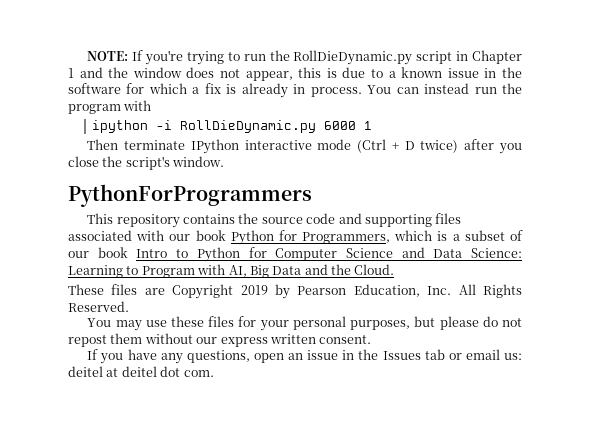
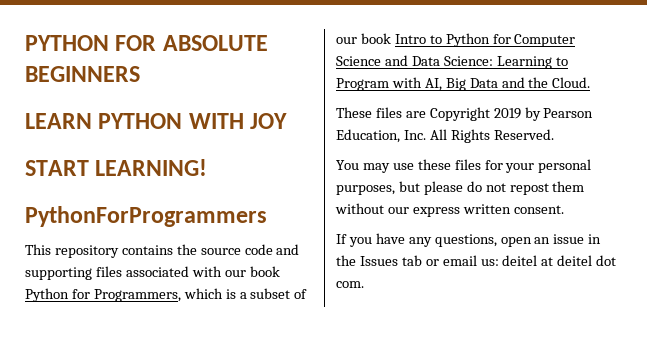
[87,50,522,65] [68,67,523,81] [68,83,522,98] [68,100,152,114] [92,120,373,133] [87,139,523,154] [68,156,225,170] NOTE: If you're trying to run the RollDieDynamic.py script in Chapter 1 and the window does not appear, this is due to a known issue in the software for which a fix is already in process. You can instead run the program with // ipython -i RollDieDynamic.py 6000 1 // Then terminate IPython interactive mode (Ctrl + D twice) after you close the script's window. -> [25,35,268,51] [25,66,140,82] [25,113,288,129] [25,159,208,176] PYTHON FOR ABSOLUTE BEGINNERS // LEARN PYTHON WITH JOY // START LEARNING!

